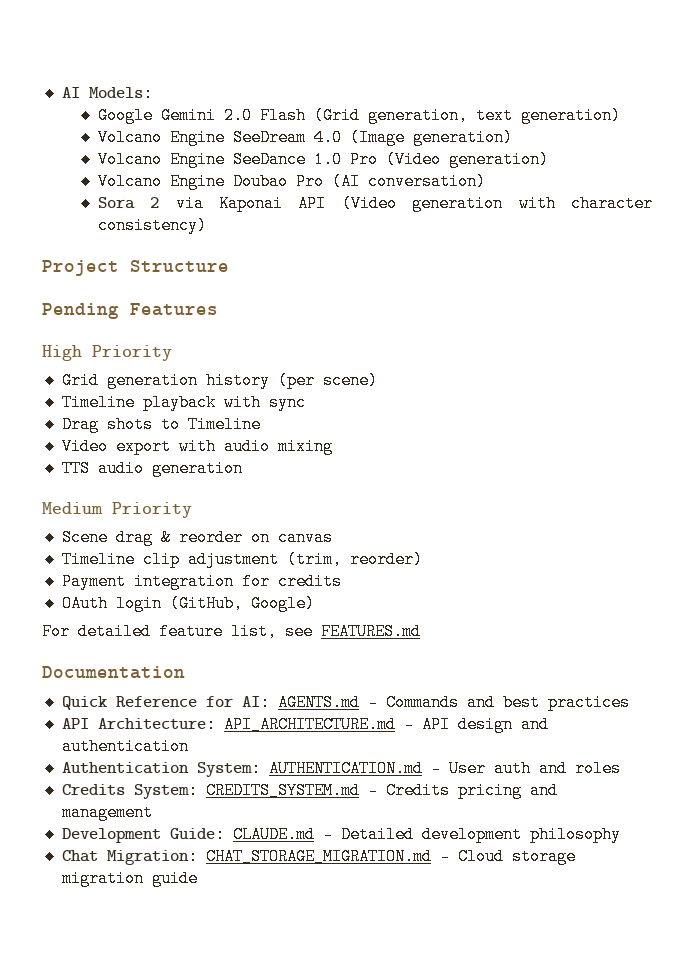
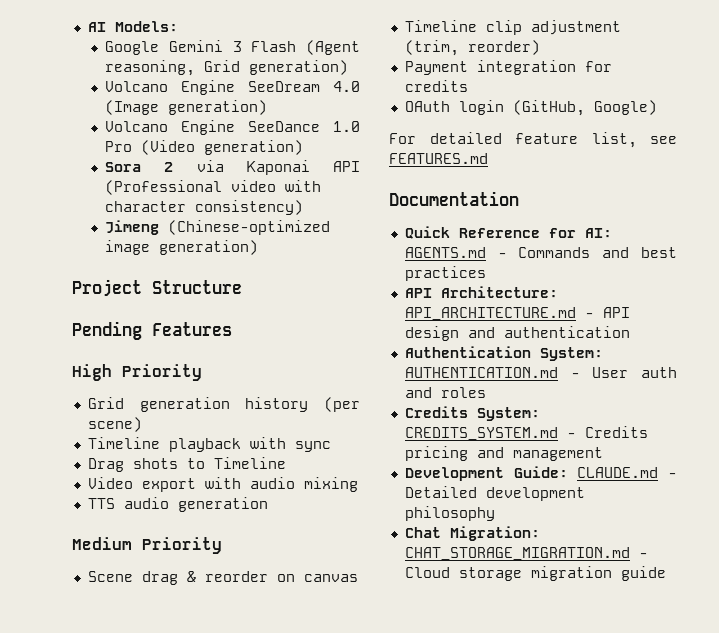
[223,107,513,124] 2.0 Flash (Grid generation, text -> [232,40,360,55] [105,60,241,76] 3 Flash (Agent reasoning, Grid
[97,173,486,190] // Volcano Engine Doubao Pro (AI conversation) -> (304, 147) none
[341,195,504,212] (Video generation -> [105,180,277,195] (Professional video
(207, 225) none -> [105,220,331,235] [105,240,259,255] // Jimeng (Chinese-optimized image generation)

